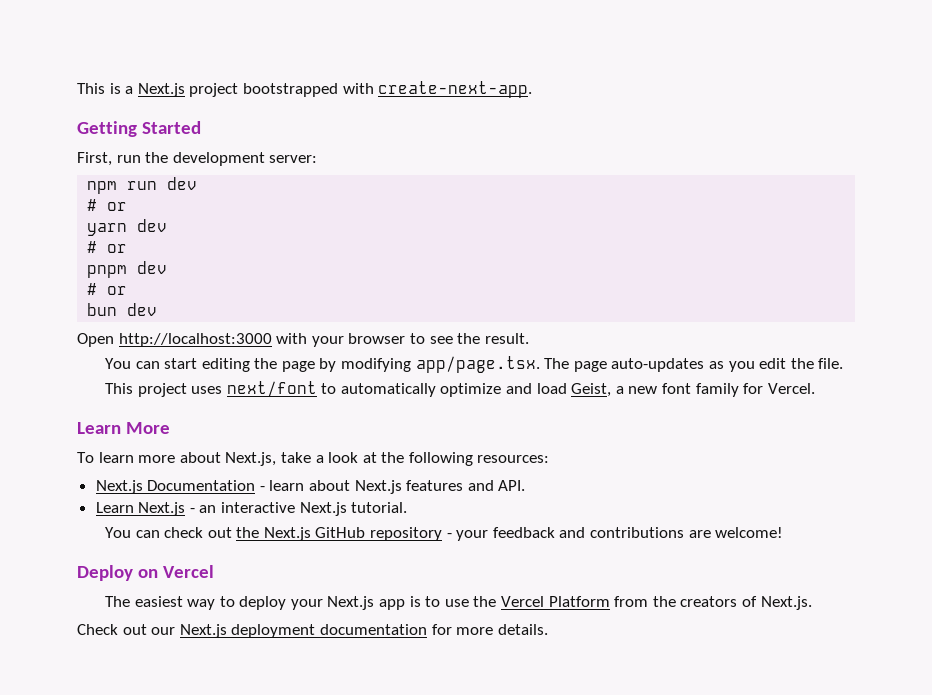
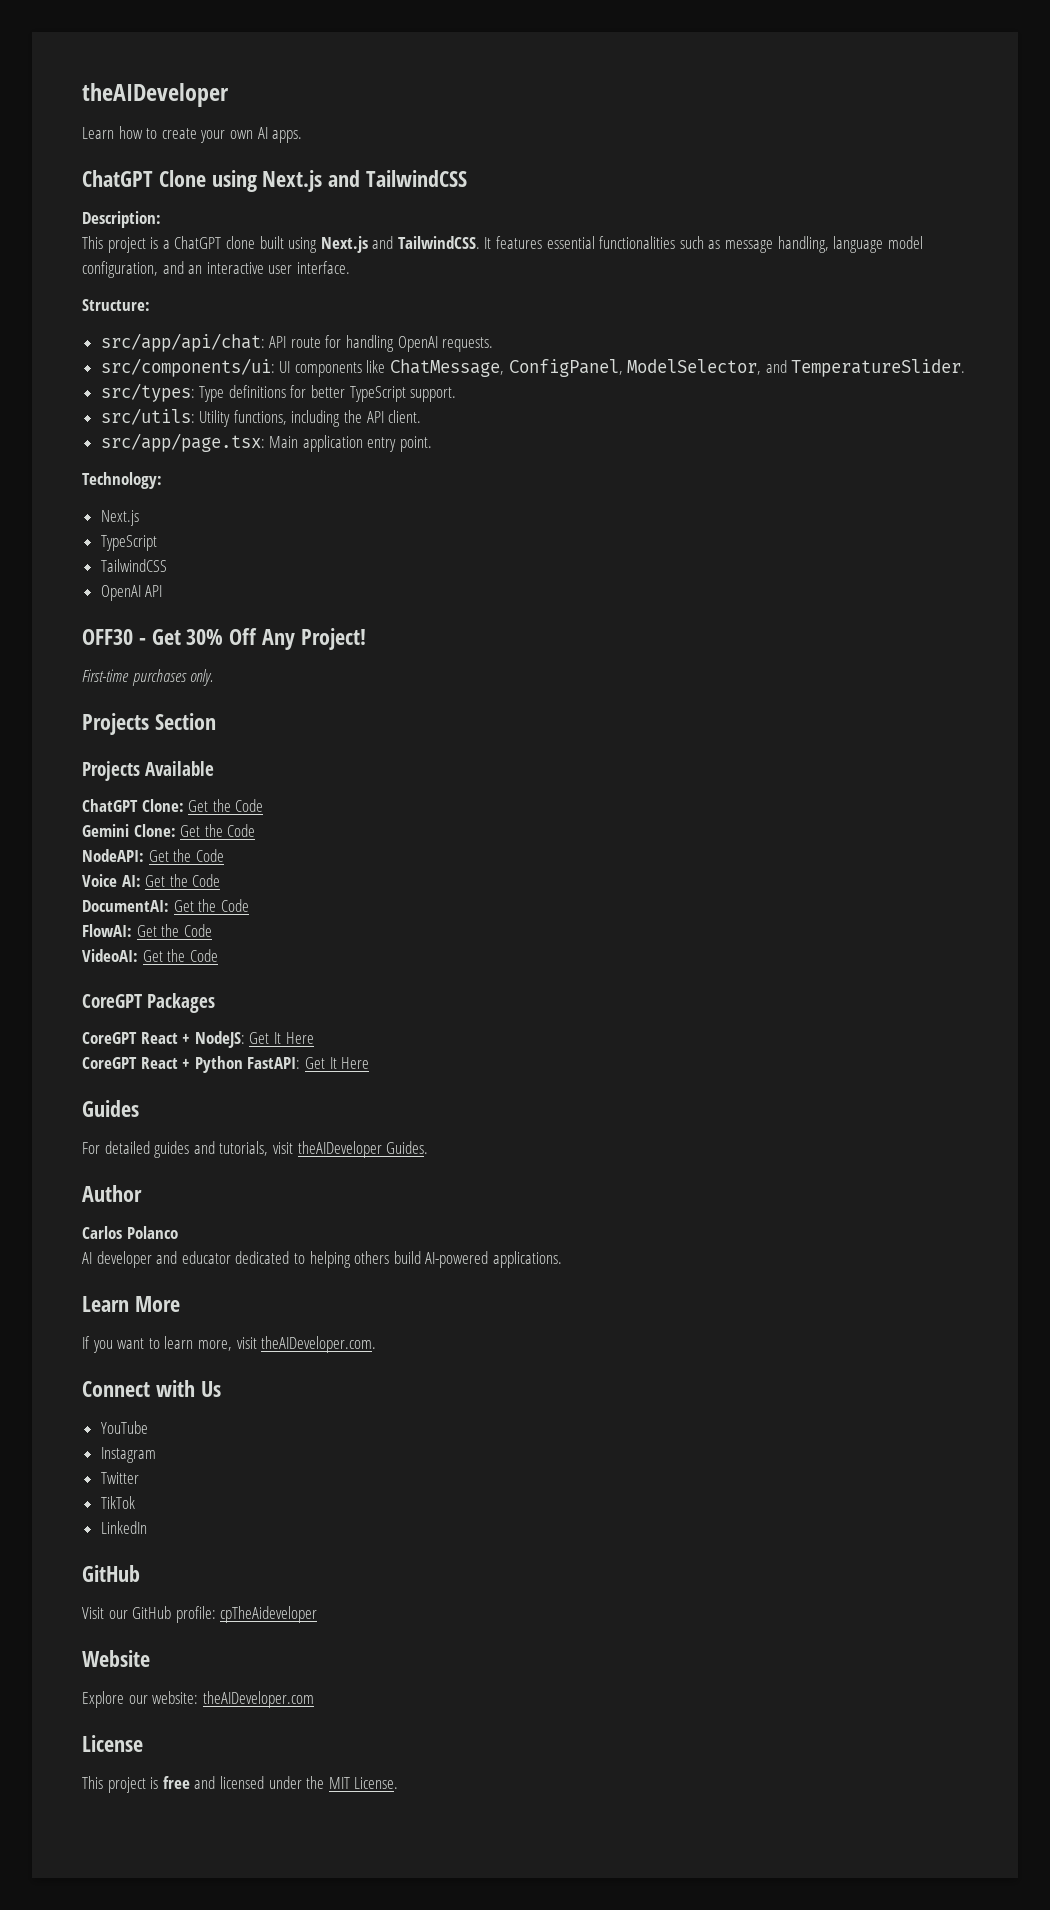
[77,81,533,98] [77,121,201,137] [77,152,318,166] [87,177,198,194] [87,199,128,211] [87,219,168,236] [87,241,128,253] [87,261,168,278] [87,283,128,295] [87,303,158,316] [77,333,529,347] [104,356,844,373] [104,381,815,397] [77,422,170,434] [77,452,550,466] [95,480,526,494] [95,502,408,516] [104,527,784,541] [77,565,214,581] [104,596,812,610] [77,624,548,638] This is a Next.js project bootstrapped with create-next-app. // Getting Started // First, run the development server: // npm run dev // # or // yarn dev // # or // pnpm dev // # or // bun dev // Open http://localhost:3000 with your browser to see the result. // You can start editing the page by modifying app/page.tsx. The page auto-updates as you edit the file. // This project uses next/font to automatically optimize and load Geist, a new font family for Vercel. // Learn More // To learn more about Next.js, take a look at the following resources: // Next.js Documentation - learn about Next.js features and API. // Learn Next.js - an interactive Next.js tutorial. // You can check out the Next.js GitHub repository - your feedback and contributions are welcome! // Deploy on Vercel // The easiest way to deploy your Next.js app is to use the Vercel Platform from the creators of Next.js. // Check out our Next.js deployment documentation for more details. -> [82,83,229,107] [82,126,303,143] [82,170,468,192] [82,211,161,228] [82,236,923,253] [82,261,350,278] [82,299,150,311] [100,333,494,352] [100,358,966,377] [100,383,457,402] [100,408,422,427] [100,433,433,452] [82,472,162,489] [100,510,139,526] [100,535,157,551] [100,559,167,572] [100,585,163,601] [82,628,366,650] [82,669,214,686] [82,713,216,735] [82,761,215,781] [82,799,264,812] [82,824,256,837] [82,849,224,862] [82,874,221,887] [82,899,249,912] [82,924,212,937] [82,949,218,962] [82,993,216,1013] [82,1031,314,1048] [82,1056,370,1073] [82,1100,139,1117] [82,1141,429,1158] [82,1185,142,1202] [82,1226,178,1239] [82,1251,562,1268] [82,1296,180,1312] [82,1336,377,1353] [82,1380,221,1397] [100,1421,148,1434] [100,1447,156,1463] [100,1472,139,1484] [100,1496,135,1509] [100,1521,147,1534] [82,1565,140,1582] [82,1606,318,1623] [82,1650,150,1667] [82,1691,314,1708] [82,1735,143,1752] [82,1776,399,1793] theAIDeveloper // Learn how to create your own AI apps. // ChatGPT Clone using Next.js and TailwindCSS // Description: // This project is a ChatGPT clone built using Next.js and TailwindCSS. It features essential functionalities such as message handling, language model configuration, and an interactive user interface. // Structure: // src/app/api/chat: API route for handling OpenAI requests. // src/components/ui: UI components like ChatMessage, ConfigPanel, ModelSelector, and TemperatureSlider. // src/types: Type definitions for better TypeScript support. // src/utils: Utility functions, including the API client. // src/app/page.tsx: Main application entry point. // Technology: // Next.js // TypeScript // TailwindCSS // OpenAI API // OFF30 - Get 30% Off Any Project! // First-time purchases only. // Projects Section // Projects Available // ChatGPT Clone: Get the Code // Gemini Clone: Get the Code // NodeAPI: Get the Code // Voice AI: Get the Code // DocumentAI: Get the Code // FlowAI: Get the Code // VideoAI: Get the Code // CoreGPT Packages // CoreGPT React + NodeJS: Get It Here // CoreGPT React + Python FastAPI: Get It Here // Guides // For detailed guides and tutorials, visit theAIDeveloper Guides. // Author // Carlos Polanco // AI developer and educator dedicated to helping others build AI-powered applications. // Learn More // If you want to learn more, visit theAIDeveloper.com. // Connect with Us // YouTube // Instagram // Twitter // TikTok // LinkedIn // GitHub // Visit our GitHub profile: cpTheAideveloper // Website // Explore our website: theAIDeveloper.com // License // This project is free and licensed under the MIT License.

